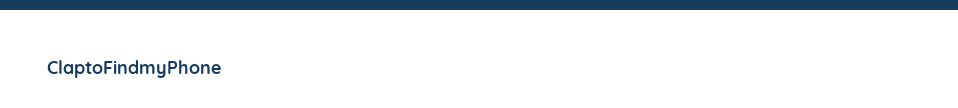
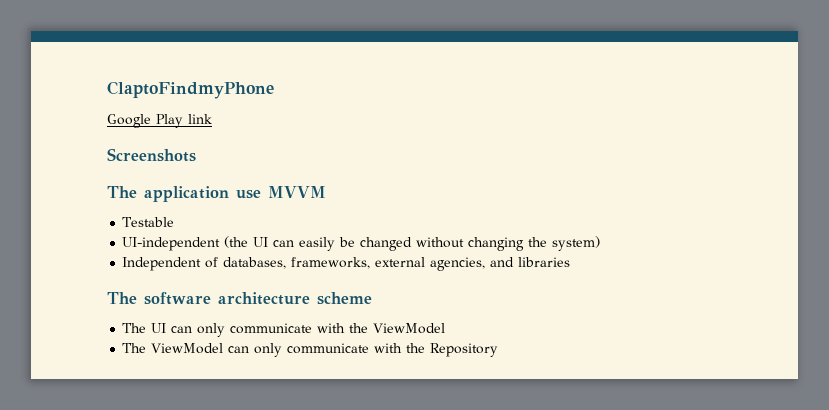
(221, 69) none -> [107,114,212,128] [107,148,196,162] [107,186,326,202] [122,217,175,227] [122,236,601,251] [122,257,571,271] [107,292,372,305] [122,323,446,337] [122,343,499,357] // Google Play link // Screenshots // The application use MVVM // Testable // UI-independent (the UI can easily be changed without changing the system) // Independent of databases, frameworks, external agencies, and libraries // The software architecture scheme // The UI can only communicate with the ViewModel // The ViewModel can only communicate with the Repository

